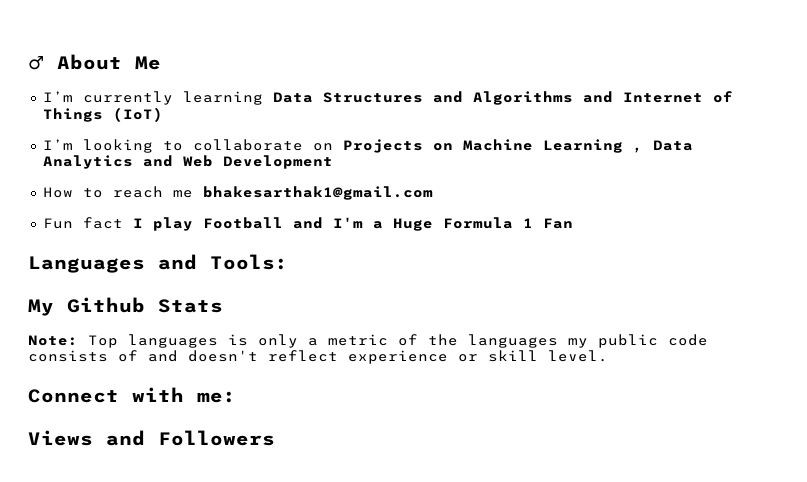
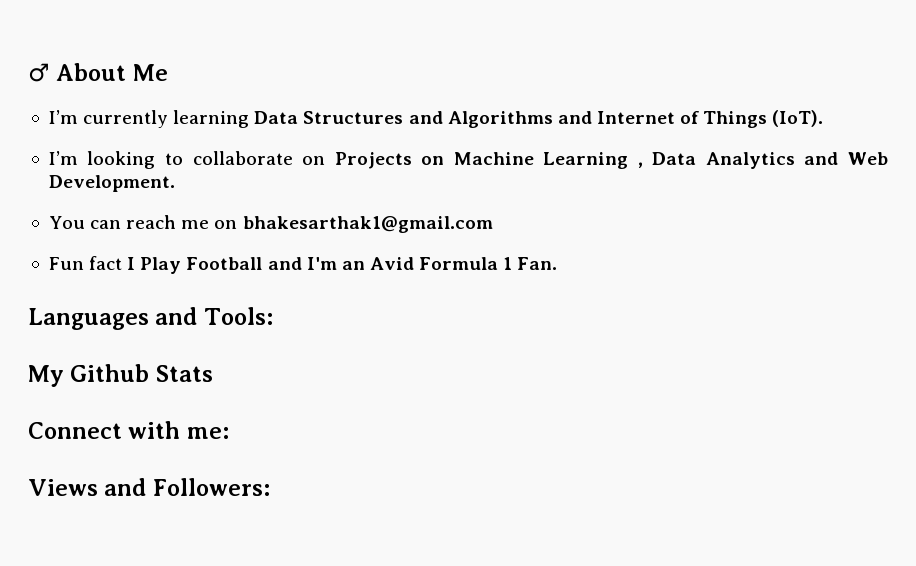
[112,107,163,122] (IoT) -> [772,110,824,127] (IoT).
[222,155,333,169] [42,187,103,198] Development // How to -> [48,175,175,192] [48,216,122,229] Development. // You can
(193, 194) none -> [214,220,238,229] on
[152,217,193,231] play -> [140,257,182,274] Play
[372,218,433,231] a Huge -> [341,257,414,270] an Avid
[542,218,573,229] Fan -> [517,257,558,270] Fan.
[28,334,708,348] [28,350,608,364] // Note: Top languages is only a metric of the languages my public code consists of and doesn't reflect experience or skill level. -> (213, 373) none
[158,430,275,446] Followers -> [152,478,270,496] Followers:

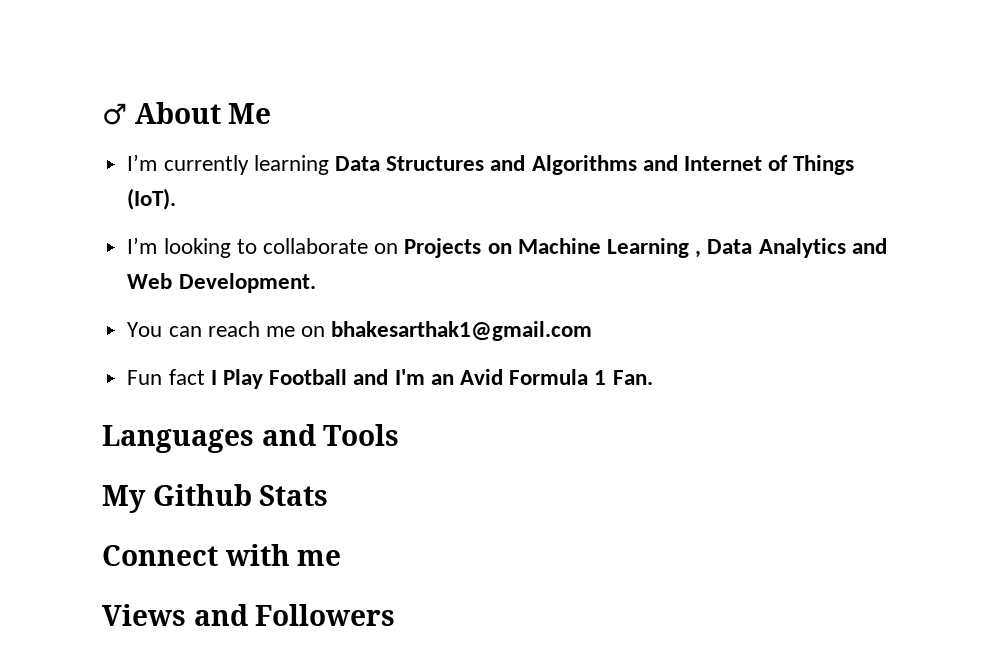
[203,307,273,325] Tools: -> [323,424,400,446] Tools
[186,427,229,439] me: -> [297,550,342,566] me
[152,478,270,496] Followers: -> [255,604,396,626] Followers

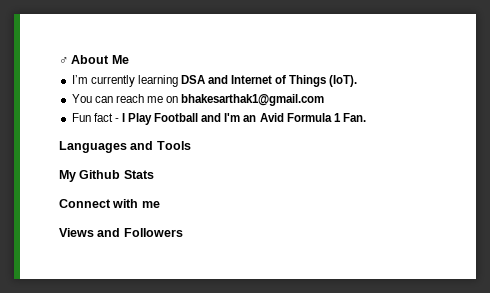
[334,155,637,175] Data Structures and Algorithms -> [180,75,205,84] DSA
[127,237,887,258] [127,273,316,293] // I’m looking to collaborate on Projects on Machine Learning , Data Analytics and Web Development. -> (358, 81) none
(205, 377) none -> [114,118,119,122] -

